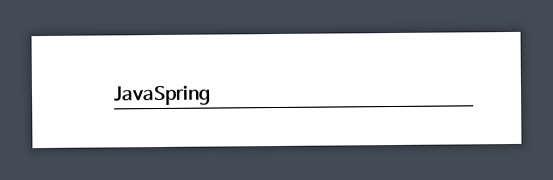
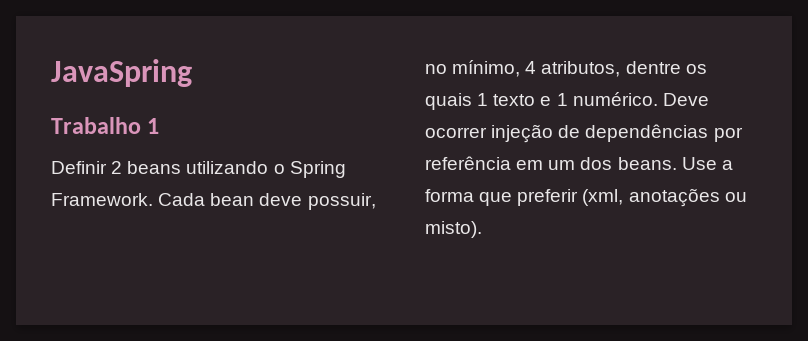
(211, 95) none -> [51,117,160,134] [51,161,346,178] [51,193,376,210] [425,60,707,77] [425,92,709,110] [425,124,743,143] [425,156,733,170] [425,188,747,207] [425,221,482,238] // Trabalho 1 // Definir 2 beans utilizando o Spring Framework. Cada bean deve possuir, no mínimo, 4 atributos, dentre os quais 1 texto e 1 numérico. Deve ocorrer injeção de dependências por referência em um dos beans. Use a forma que preferir (xml, anotações ou misto).

